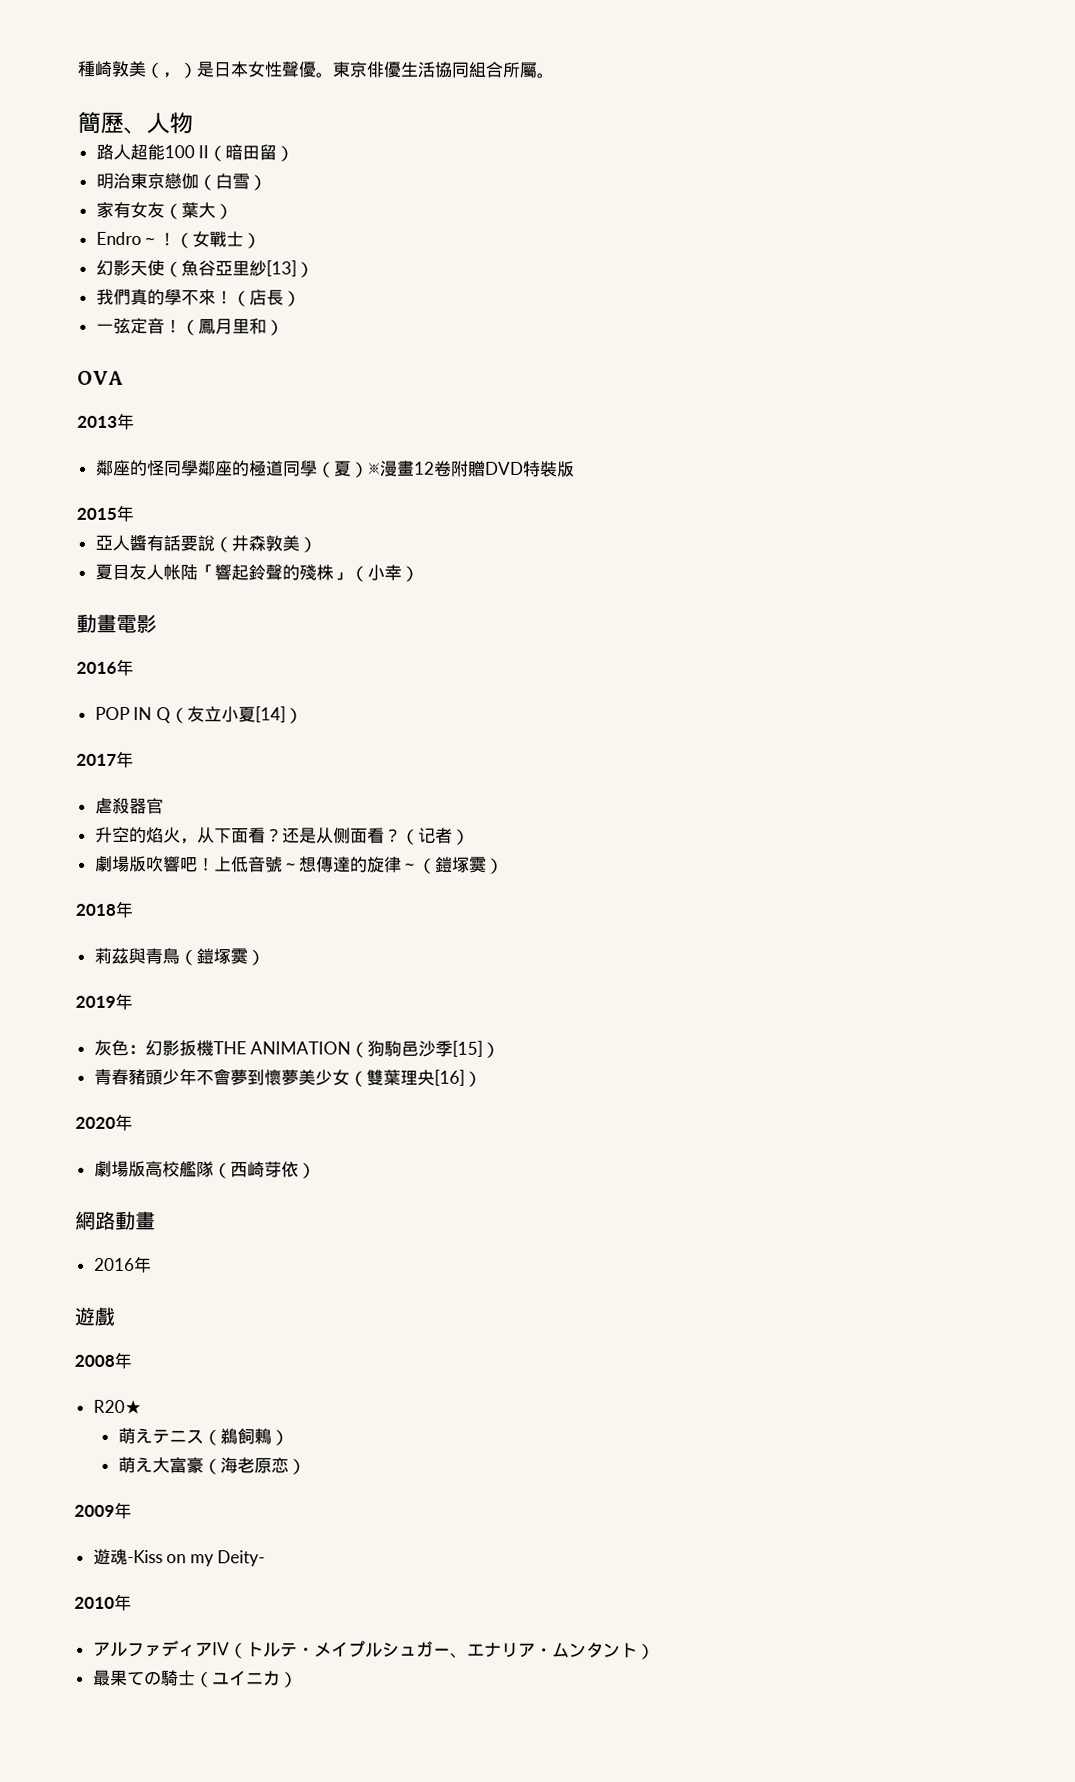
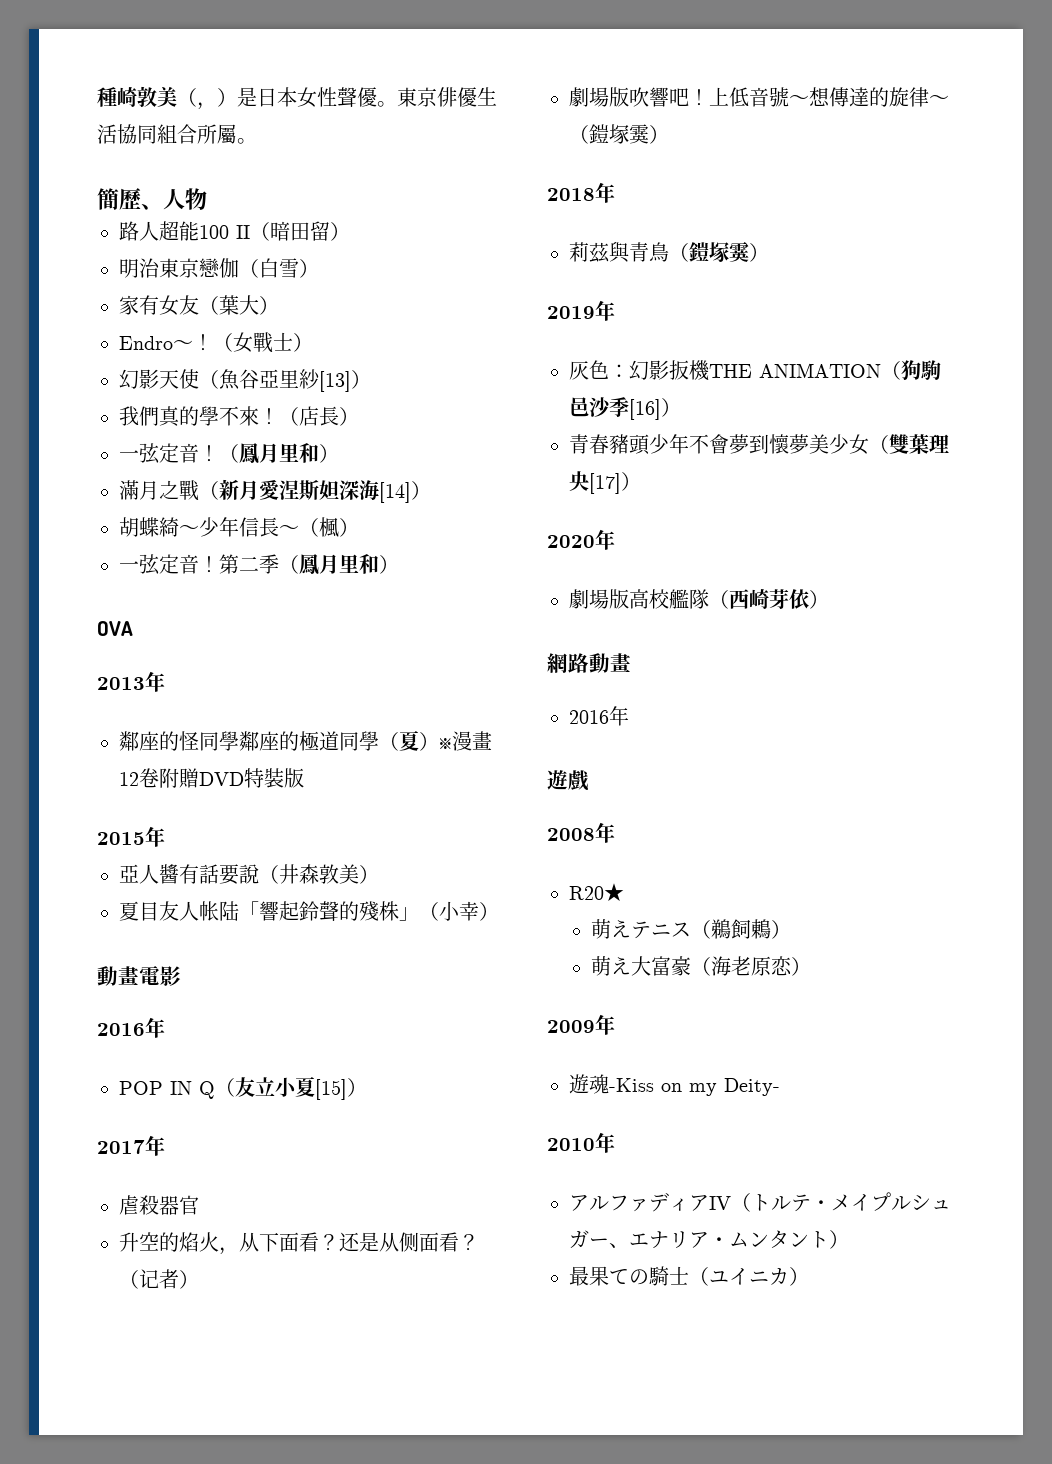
(284, 327) none -> [119,479,431,503] [119,517,359,537] [119,554,399,575] // 滿月之戰（新月愛涅斯妲深海[14]） // 胡蝶綺～少年信長～（楓） // 一弦定音！第二季（鳳月里和）
[254,706,286,723] [14] -> [315,1079,347,1100] [15]
[452,1040,484,1057] [15] -> [629,399,661,420] [16]
[433,1069,465,1086] [16] -> [589,473,621,494] [17]

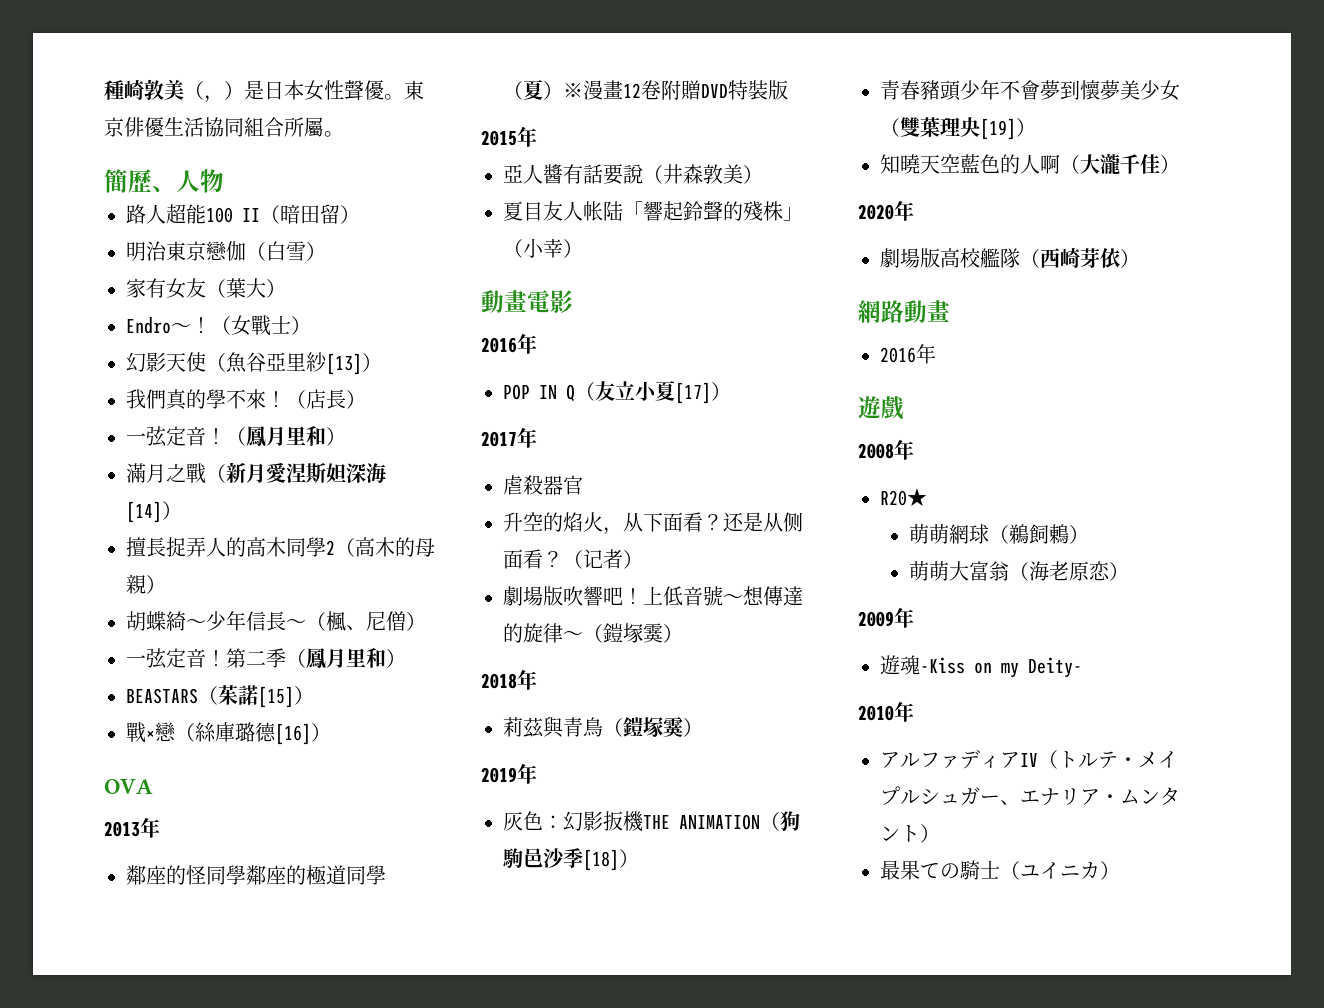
(431, 490) none -> [126,537,435,557] [126,574,166,594] // 擅長捉弄人的高木同學2（高木的母親）
(339, 527) none -> [346,611,406,631] 、尼僧
(399, 564) none -> [126,685,314,708] [126,722,331,745] // BEASTARS（茱諾[15]） // 戰×戀（絲庫璐德[16]）
[315,1079,347,1100] [15] -> [675,382,711,404] [17]
[629,399,661,420] [16] -> [583,849,619,871] [18]
[589,473,621,494] [17] -> [980,118,1036,140] [880,154,1160,174] [19]） // 知曉天空藍色的人啊（大瀧千佳
[611,920,692,939] えテニス -> [928,524,989,544] 萌網球
[611,956,692,976] え大富豪 -> [928,561,1009,581] 萌大富翁

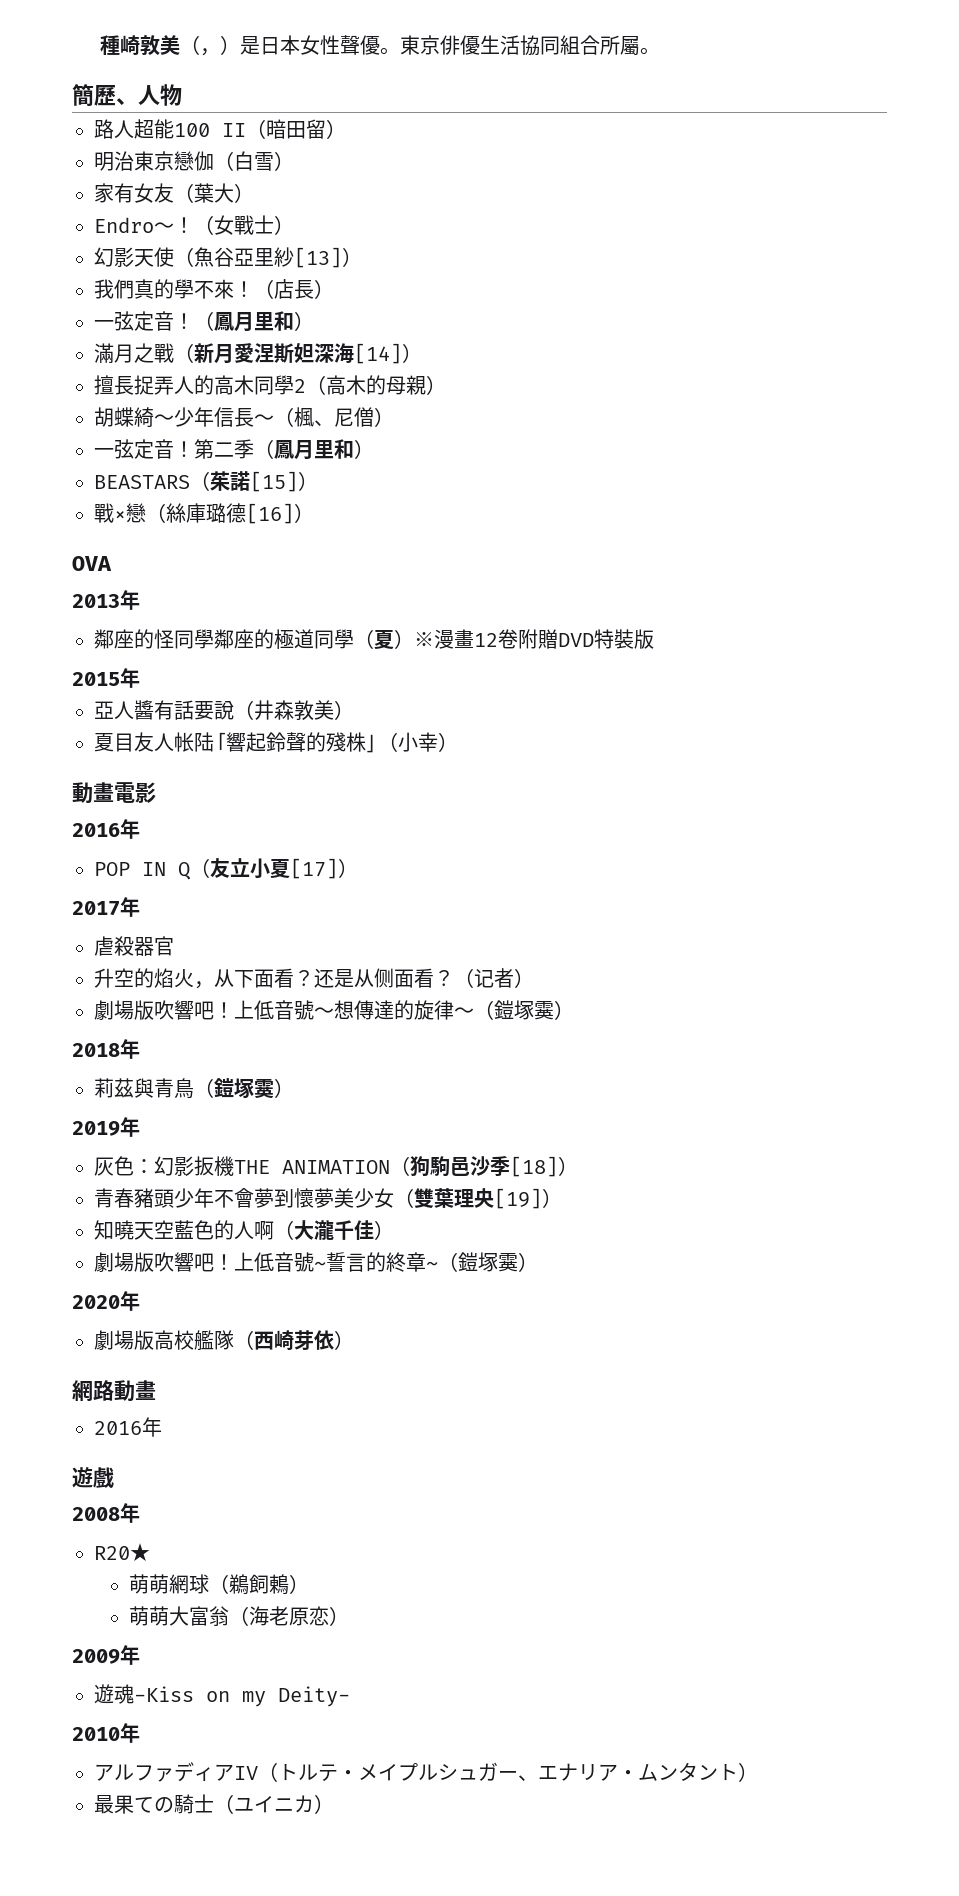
(1180, 164) none -> [94,1252,538,1272] // 劇場版吹響吧！上低音號~誓言的終章~（鎧塚霙）

